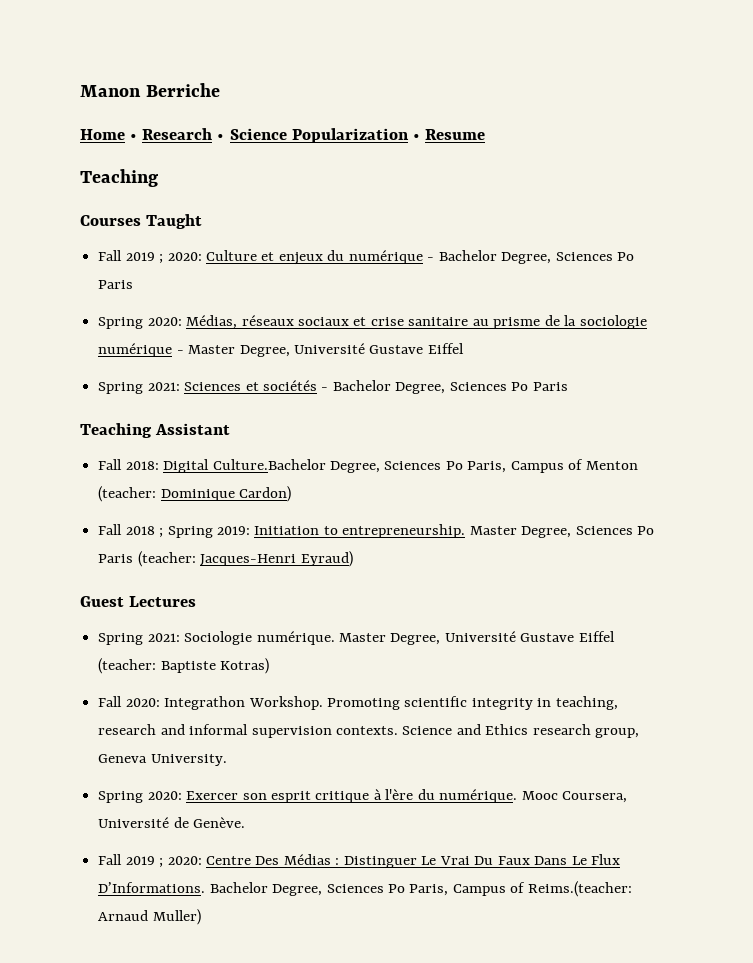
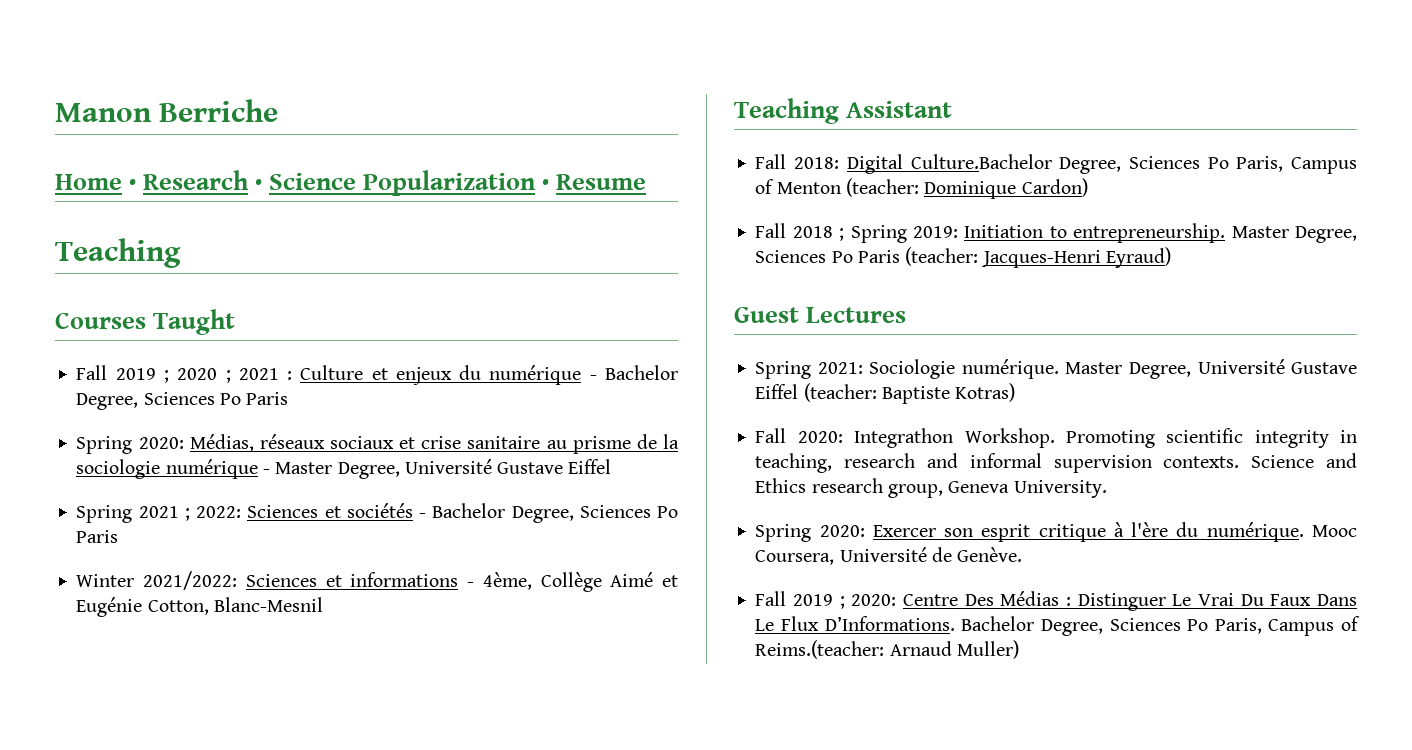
[167,252,202,261] 2020: -> [177,368,293,383] 2020 ; 2021 :
[147,382,180,391] 2021: -> [138,506,242,521] 2021 ; 2022:
(568, 386) none -> [76,571,678,592] [76,597,323,617] // Winter 2021/2022: Sciences et informations - 4ème, Collège Aimé et Eugénie Cotton, Blanc-Mesnil

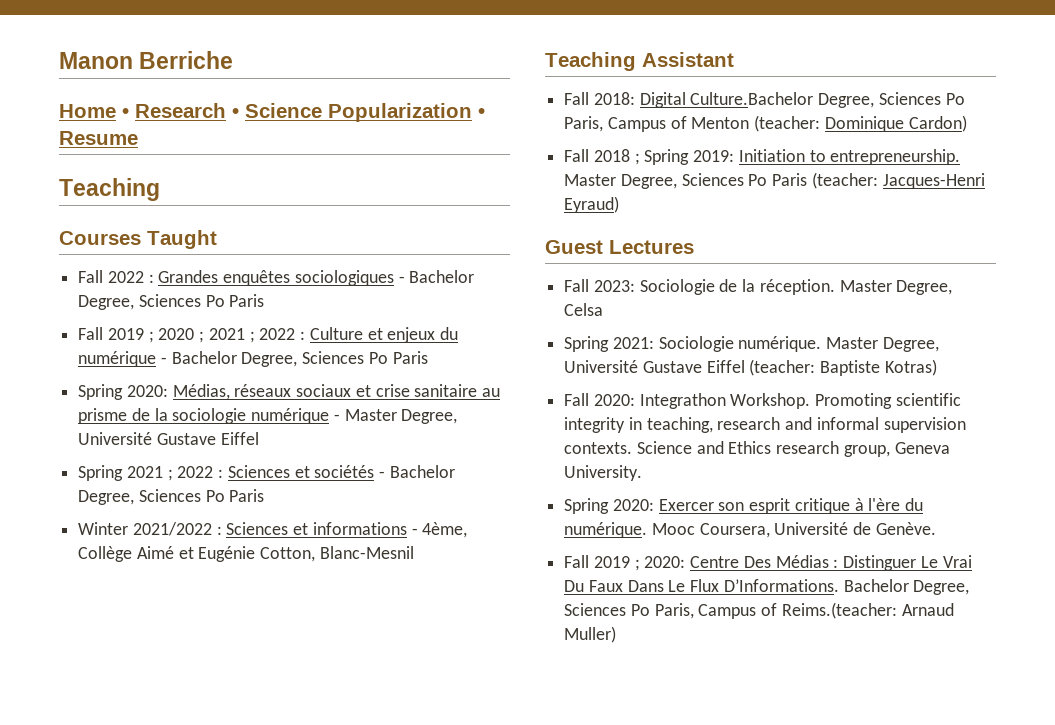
(236, 322) none -> [78,270,475,286] [78,294,265,310] // Fall 2022 : Grandes enquêtes sociologiques - Bachelor Degree, Sciences Po Paris
(279, 374) none -> [249,328,296,343] ; 2022
[196,506,242,518] 2022: -> [177,466,224,478] 2022 :
[143,571,238,590] 2021/2022: -> [132,522,222,536] 2021/2022 :
(907, 315) none -> [564,279,953,295] [564,303,604,316] // Fall 2023: Sociologie de la réception. Master Degree, Celsa

